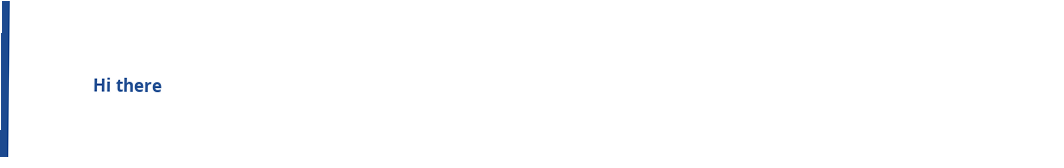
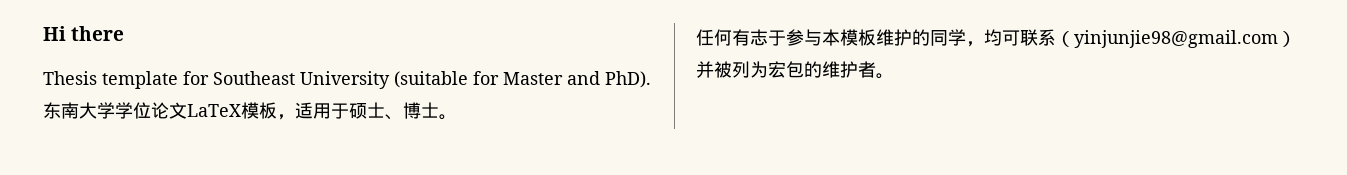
(163, 85) none -> [43,71,651,89] [43,102,457,120] [696,29,1296,48] [696,61,894,79] // Thesis template for Southeast University (suitable for Master and PhD).东南大学学位论文LaTeX模板，适用于硕士、博士。 // 任何有志于参与本模板维护的同学，均可联系（yinjunjie98@gmail.com）并被列为宏包的维护者。

